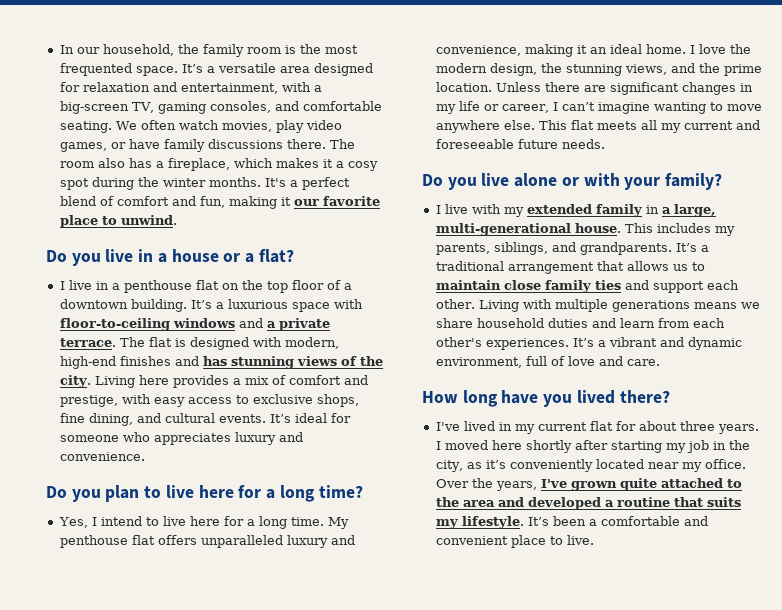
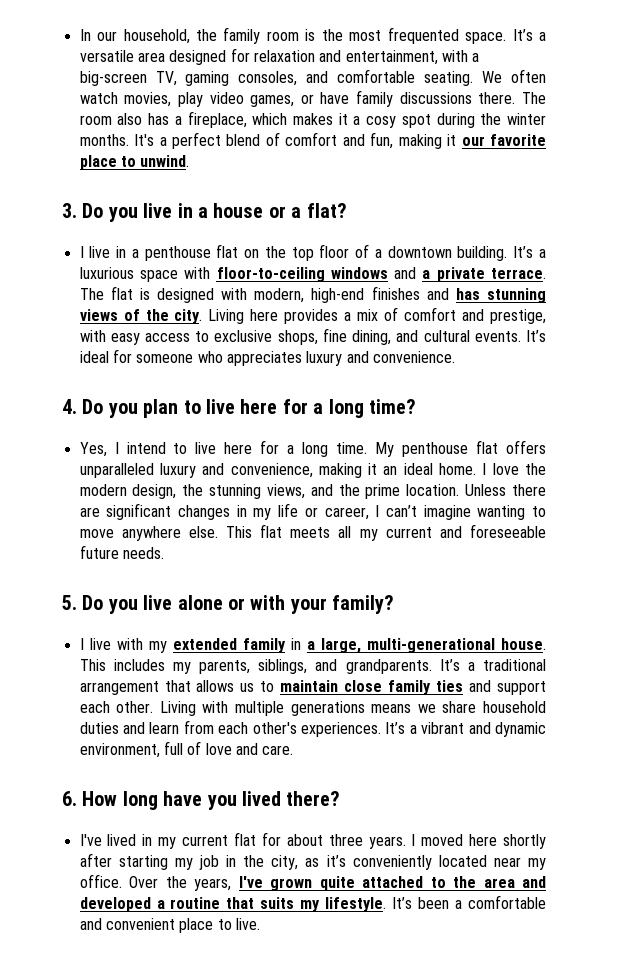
(177, 220) none -> [62,203,77,218] 3.
(145, 456) none -> [62,399,77,414] 4.
(605, 144) none -> [62,595,77,610] 5.
(660, 362) none -> [62,791,77,806] 6.

